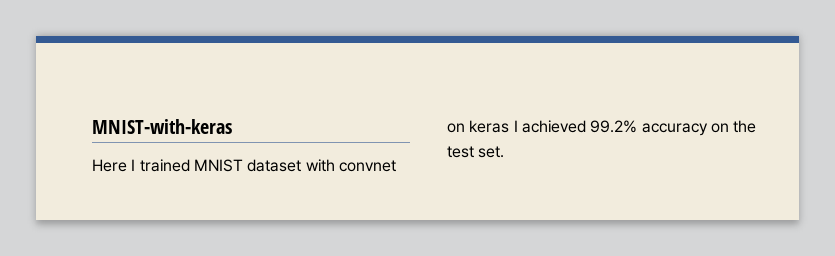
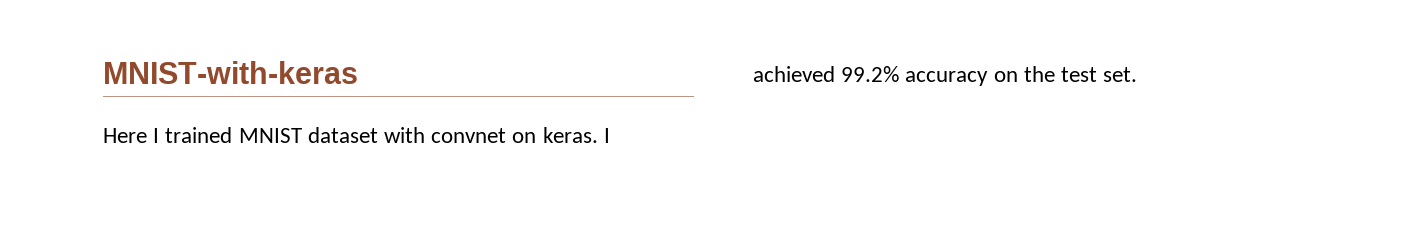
[469,120,510,133] keras -> [542,127,598,143] keras.

